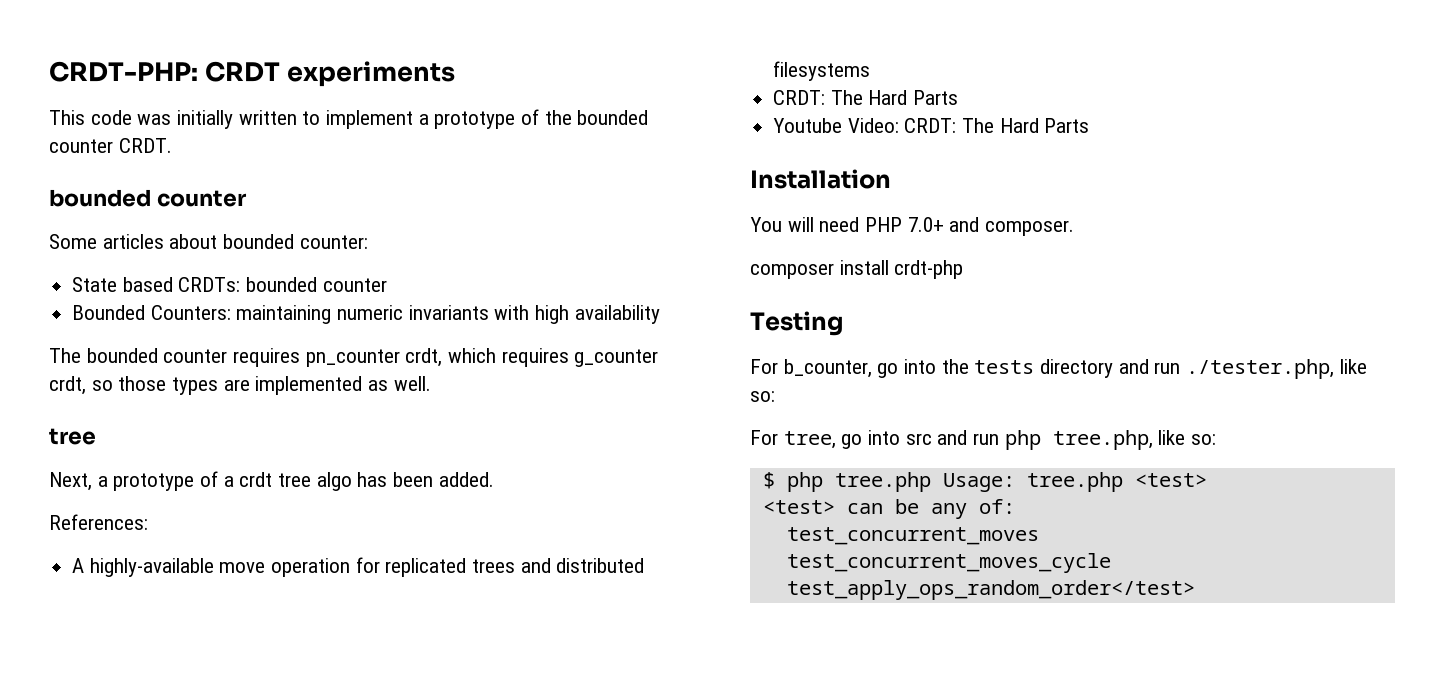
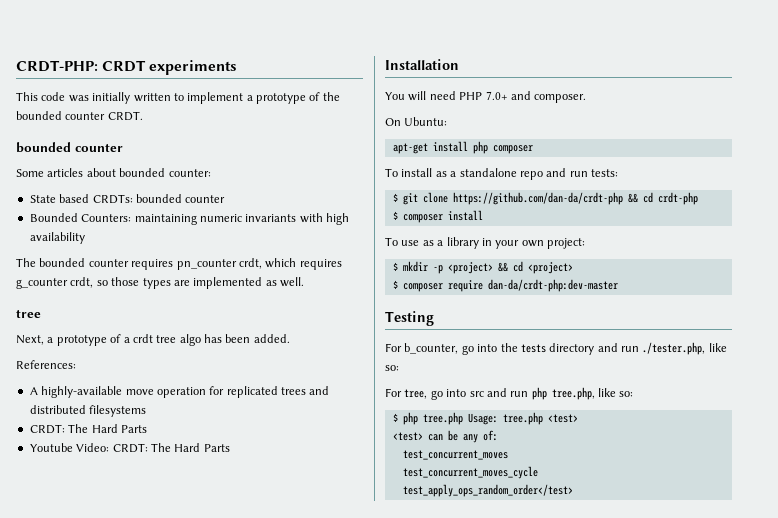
[750,260,964,279] composer install crdt-php -> [385,117,448,126] [392,141,533,154] [385,168,618,180] [392,192,698,205] [392,210,483,223] [385,237,585,249] [392,261,573,274] [392,279,618,292] On Ubuntu: // apt-get install php composer // To install as a standalone repo and run tests: // $ git clone https://github.com/dan-da/crdt-php && cd crdt-php // $ composer install // To use as a library in your own project: // $ mkdir -p <project> && cd <project> // $ composer require dan-da/crdt-php:dev-master

